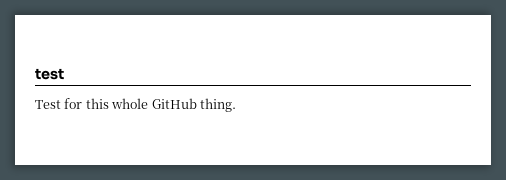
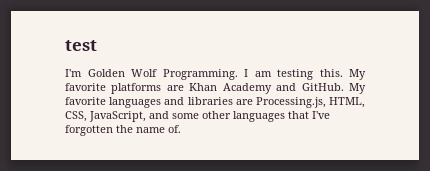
[35,98,236,112] Test for this whole GitHub thing. -> [65,69,366,80] [65,83,366,94] [65,97,365,108] [65,111,330,122] [65,125,181,136] I'm Golden Wolf Programming. I am testing this. My favorite platforms are Khan Academy and GitHub. My favorite languages and libraries are Processing.js, HTML, CSS, JavaScript, and some other languages that I've forgotten the name of.

